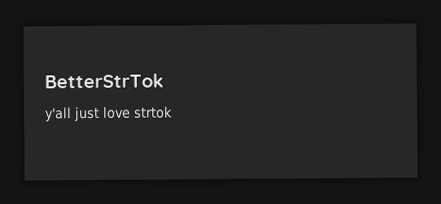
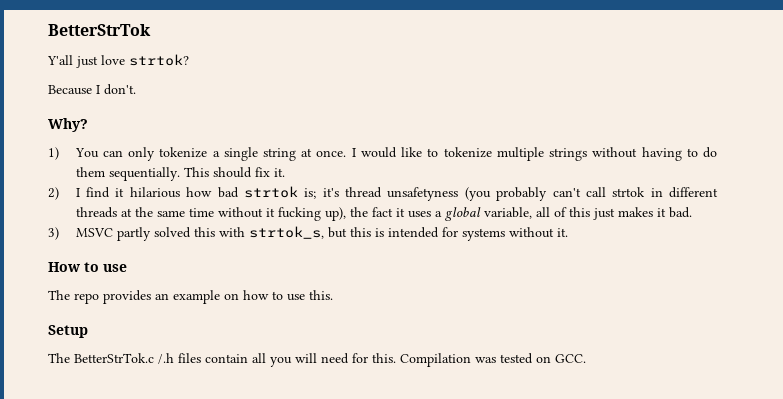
[45,107,72,122] y'all -> [47,55,73,65] Y'all
[134,106,173,119] strtok -> [129,54,189,66] [48,84,136,95] [48,118,88,132] [48,147,717,161] [75,167,285,181] [48,186,718,201] [75,207,692,221] [48,226,568,241] [48,262,127,272] [48,290,333,304] [48,325,88,338] [48,353,586,367] strtok? // Because I don't. // Why? // 1) You can only tokenize a single string at once. I would like to tokenize multiple strings without having to do them sequentially. This should fix it. // 2) I find it hilarious how bad strtok is; it's thread unsafetyness (you probably can't call strtok in different threads at the same time without it fucking up), the fact it uses a global variable, all of this just makes it bad. // 3) MSVC partly solved this with strtok_s, but this is intended for systems without it. // How to use // The repo provides an example on how to use this. // Setup // The BetterStrTok.c /.h files contain all you will need for this. Compilation was tested on GCC.

